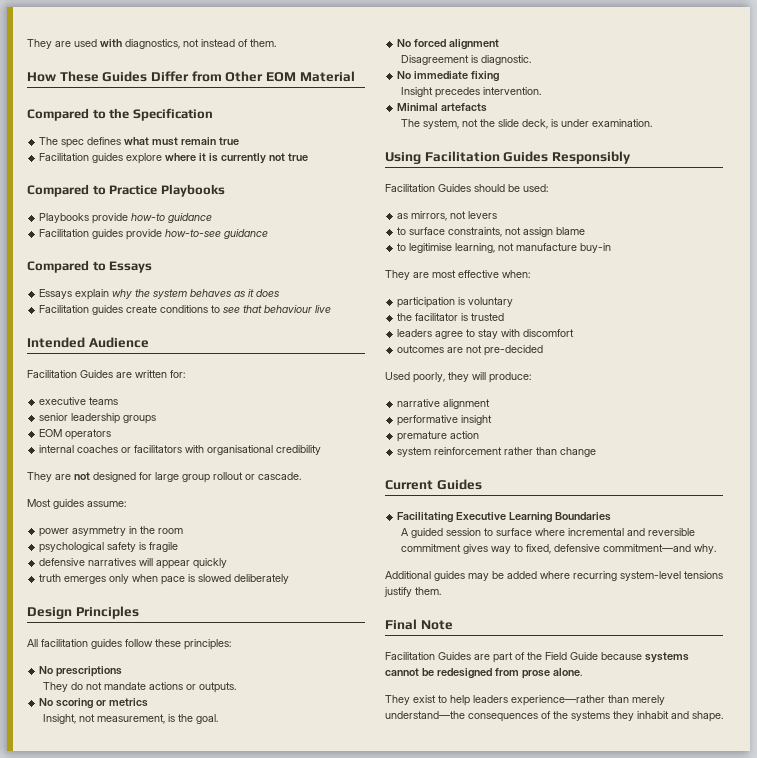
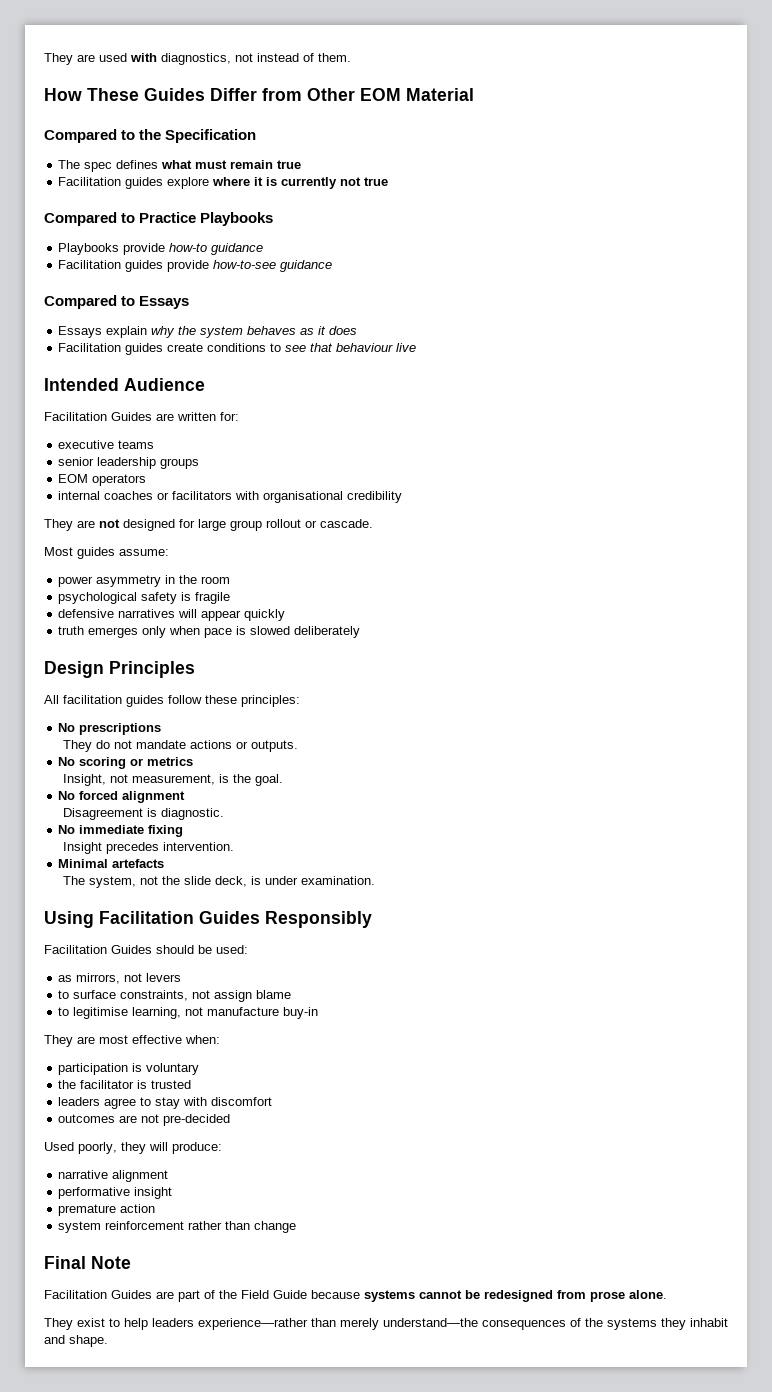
[385,479,482,490] [397,512,612,523] [401,528,696,538] [401,544,717,554] [385,571,723,581] [384,587,441,597] // Current Guides // Facilitating Executive Learning Boundaries // A guided session to surface where incremental and reversible commitment gives way to fixed, defensive commitment—and why. // Additional guides may be added where recurring system-level tensions justify them. -> (297, 1227) none

